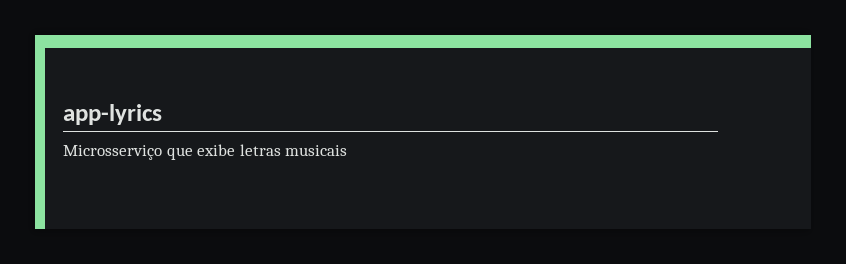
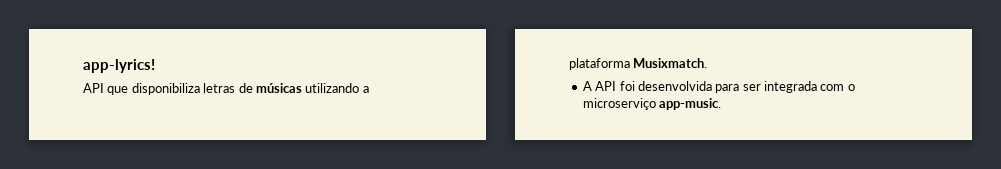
[63,104,162,125] [63,144,348,160] app-lyrics // Microsserviço que exibe letras musicais -> [83,59,155,73] [83,83,369,95] [569,58,708,70] [582,81,855,93] [582,98,722,110] app-lyrics! // API que disponibiliza letras de músicas utilizando a plataforma Musixmatch. // A API foi desenvolvida para ser integrada com o microserviço app-music.

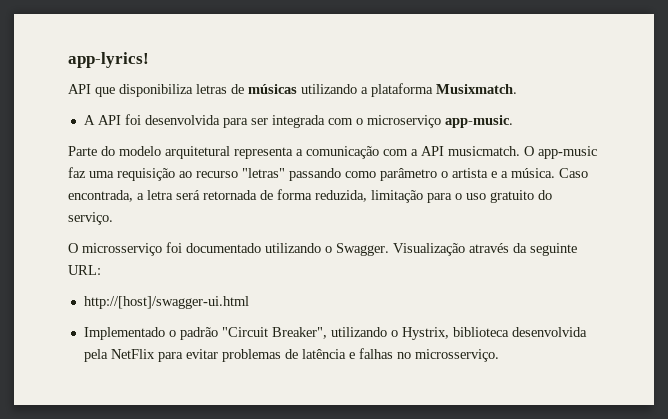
(722, 104) none -> [68,146,597,159] [68,167,588,181] [68,189,552,203] [68,212,113,225] [68,242,577,256] [68,265,101,275] [83,296,249,309] [83,327,587,340] [83,348,499,362] // Parte do modelo arquitetural representa a comunicação com a API musicmatch. O app-music faz uma requisição ao recurso "letras" passando como parâmetro o artista e a música. Caso encontrada, a letra será retornada de forma reduzida, limitação para o uso gratuito do serviço. // O microsserviço foi documentado utilizando o Swagger. Visualização através da seguinte URL: // http://[host]/swagger-ui.html // Implementado o padrão "Circuit Breaker", utilizando o Hystrix, biblioteca desenvolvida pela NetFlix para evitar problemas de latência e falhas no microsserviço.

